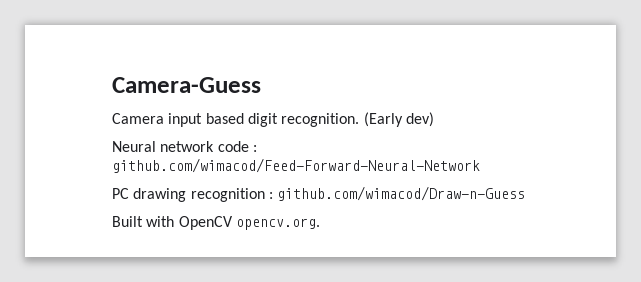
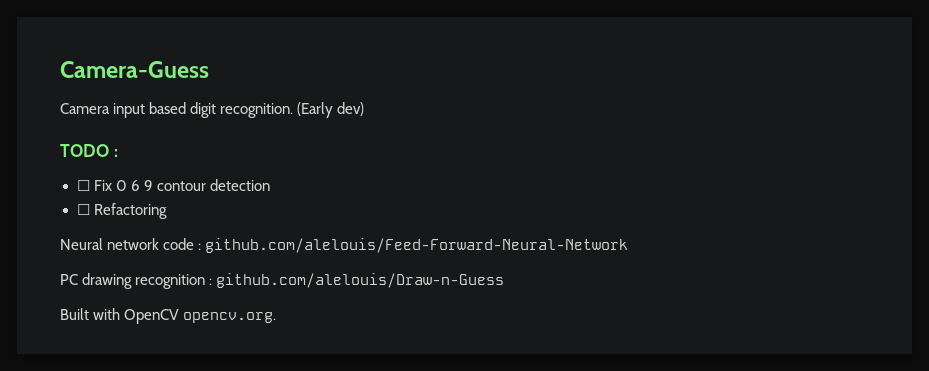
(434, 119) none -> [60,144,118,157] [76,179,270,191] [76,203,167,219] // TODO : // ☐ Fix 0 6 9 contour detection // ☐ Refactoring
[112,158,480,173] github.com/wimacod/Feed-Forward-Neural-Network -> [205,238,629,253] github.com/alelouis/Feed-Forward-Neural-Network
[277,186,526,201] github.com/wimacod/Draw-n-Guess -> [216,273,505,288] github.com/alelouis/Draw-n-Guess

